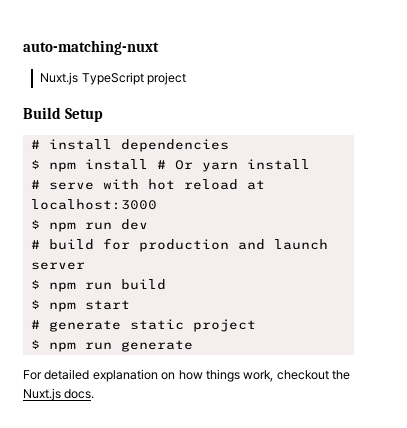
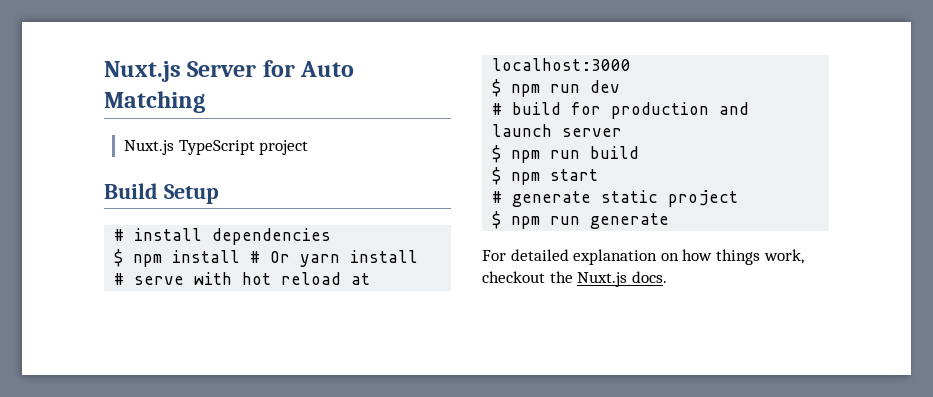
[23,40,159,55] auto-matching-nuxt -> [104,60,355,82] [104,91,205,113] Nuxt.js Server for Auto Matching

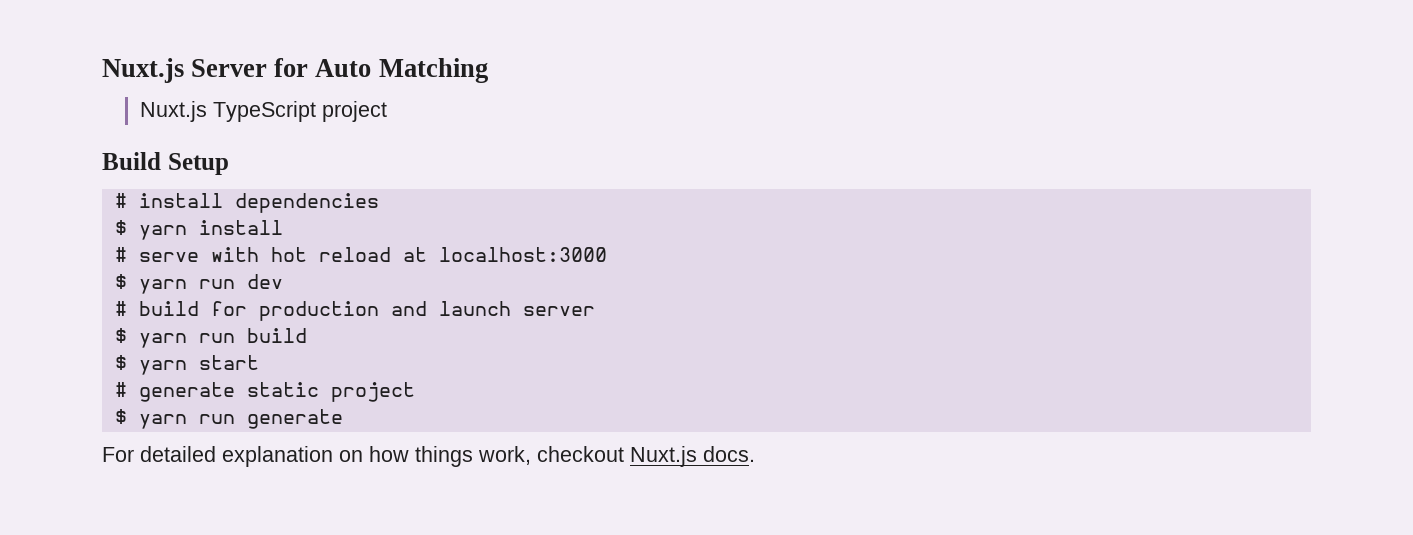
[133,250,291,267] npm install # Or -> (127, 227) none
[511,84,541,97] npm -> [138,279,187,294] yarn
[511,150,541,163] npm -> [138,333,187,348] yarn
[511,172,541,185] npm -> [138,360,187,375] yarn
[511,216,541,229] npm -> [138,414,187,429] yarn
[549,271,573,283] the -> (624, 454) none

